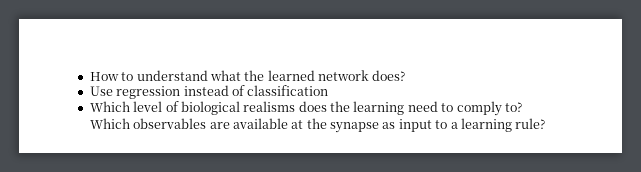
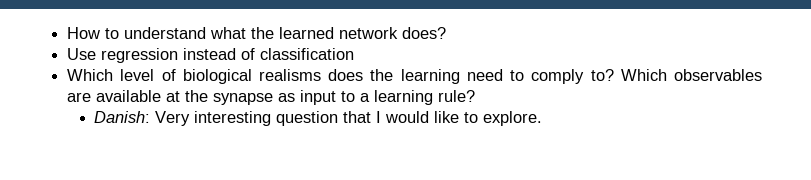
(546, 123) none -> [94,111,543,126] // Danish: Very interesting question that I would like to explore.

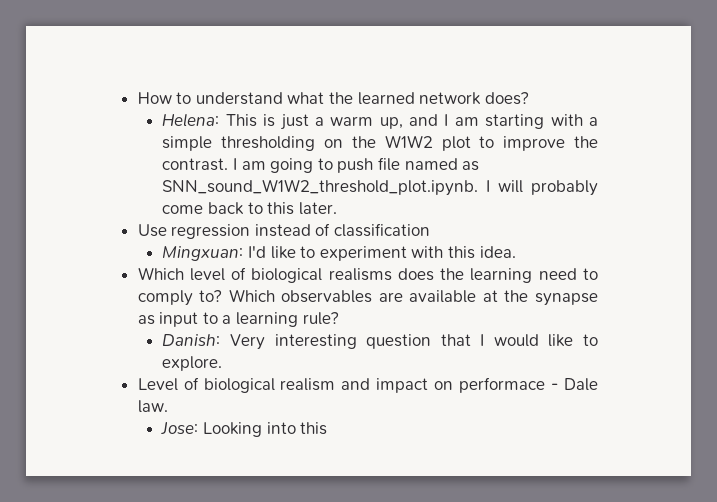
(447, 33) none -> [162,113,598,130] [162,135,598,151] [162,157,480,173] [162,179,598,196] [162,202,337,215] // Helena: This is just a warm up, and I am starting with a simple thresholding on the W1W2 plot to improve the contrast. I am going to push file named as SNN_sound_W1W2_threshold_plot.ipynb. I will probably come back to this later.
(355, 54) none -> [162,246,516,261] // Mingxuan: I'd like to experiment with this idea.
(543, 118) none -> [137,377,598,393] [137,400,168,413] [161,422,328,437] // Level of biological realism and impact on performace - Dale law. // Jose: Looking into this

